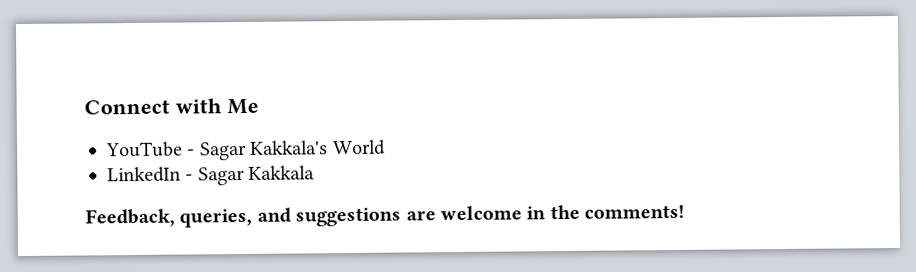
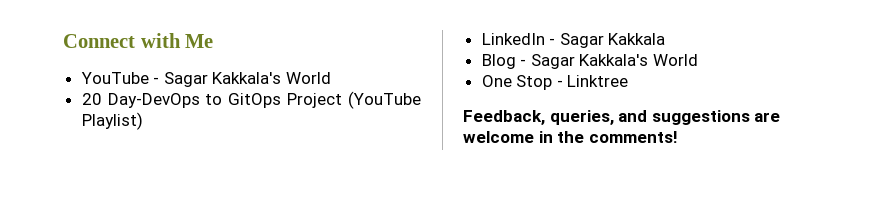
[107,165,316,186] LinkedIn - Sagar Kakkala -> [81,91,422,109] [81,112,143,130] [481,33,666,48] [481,54,699,69] [481,75,629,90] 20 Day-DevOps to GitOps Project (YouTube Playlist) // LinkedIn - Sagar Kakkala // Blog - Sagar Kakkala's World // One Stop - Linktree

